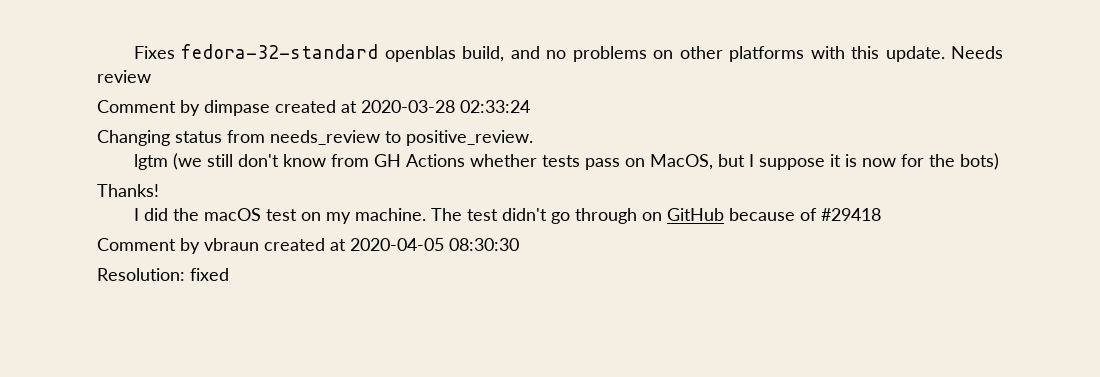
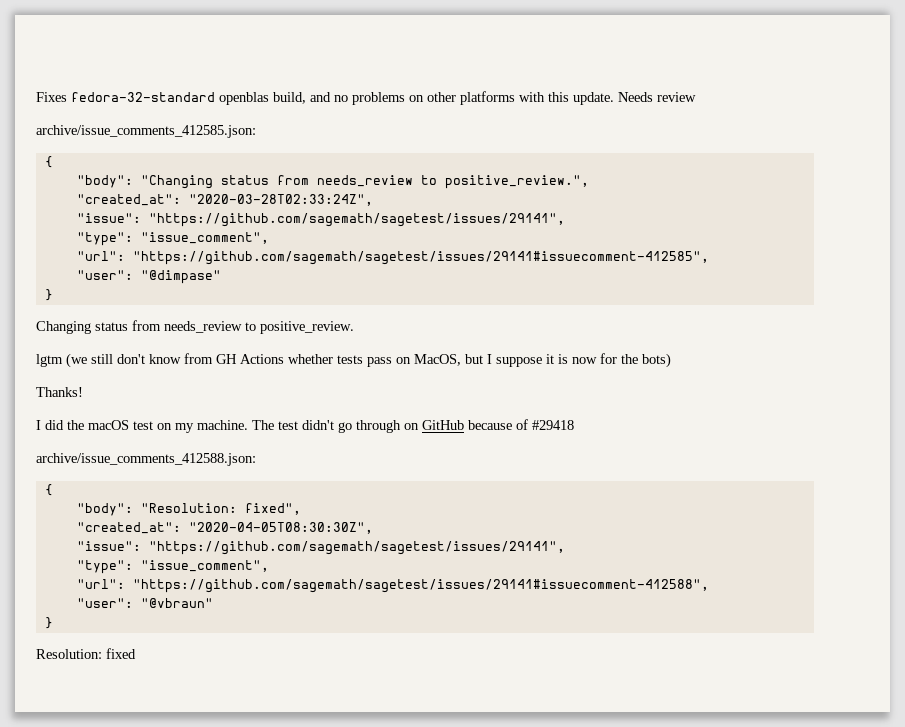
[97,100,530,116] Comment by dimpase created at 2020-03-28 02:33:24 -> [36,125,256,138] [44,156,53,168] [76,175,589,189] [76,194,373,206] [76,213,565,227] [76,232,269,246] [76,251,709,265] [76,270,221,284] [44,289,53,301] archive/issue_comments_412585.json: // { // "body": "Changing status from needs_review to positive_review.", // "created_at": "2020-03-28T02:33:24Z", // "issue": "https://github.com/sagemath/sagetest/issues/29141", // "type": "issue_comment", // "url": "https://github.com/sagemath/sagetest/issues/29141#issuecomment-412585", // "user": "@dimpase" // }
[97,238,519,254] Comment by vbraun created at 2020-04-05 08:30:30 -> [36,453,256,466] [44,484,53,496] [76,503,301,516] [76,522,373,534] [76,541,565,555] [76,560,269,574] [76,579,709,593] [76,598,213,608] [44,617,53,629] archive/issue_comments_412588.json: // { // "body": "Resolution: fixed", // "created_at": "2020-04-05T08:30:30Z", // "issue": "https://github.com/sagemath/sagetest/issues/29141", // "type": "issue_comment", // "url": "https://github.com/sagemath/sagetest/issues/29141#issuecomment-412588", // "user": "@vbraun" // }

